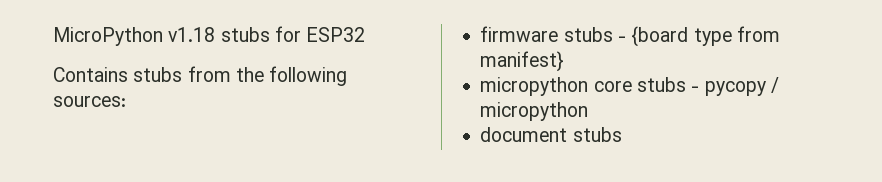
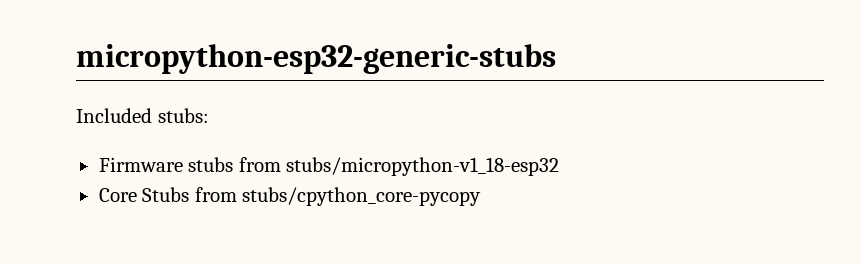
[53,26,366,46] [53,66,348,86] [53,96,126,107] [480,26,780,47] [480,51,565,72] [480,77,779,96] [480,102,589,121] [480,127,622,142] MicroPython v1.18 stubs for ESP32 // Contains stubs from the following sources: // firmware stubs - {board type from manifest} // micropython core stubs - pycopy / micropython // document stubs -> [76,44,556,74] [76,108,209,123] [98,157,560,176] [98,187,482,206] micropython-esp32-generic-stubs // Included stubs: // Firmware stubs from stubs/micropython-v1_18-esp32 // Core Stubs from stubs/cpython_core-pycopy

